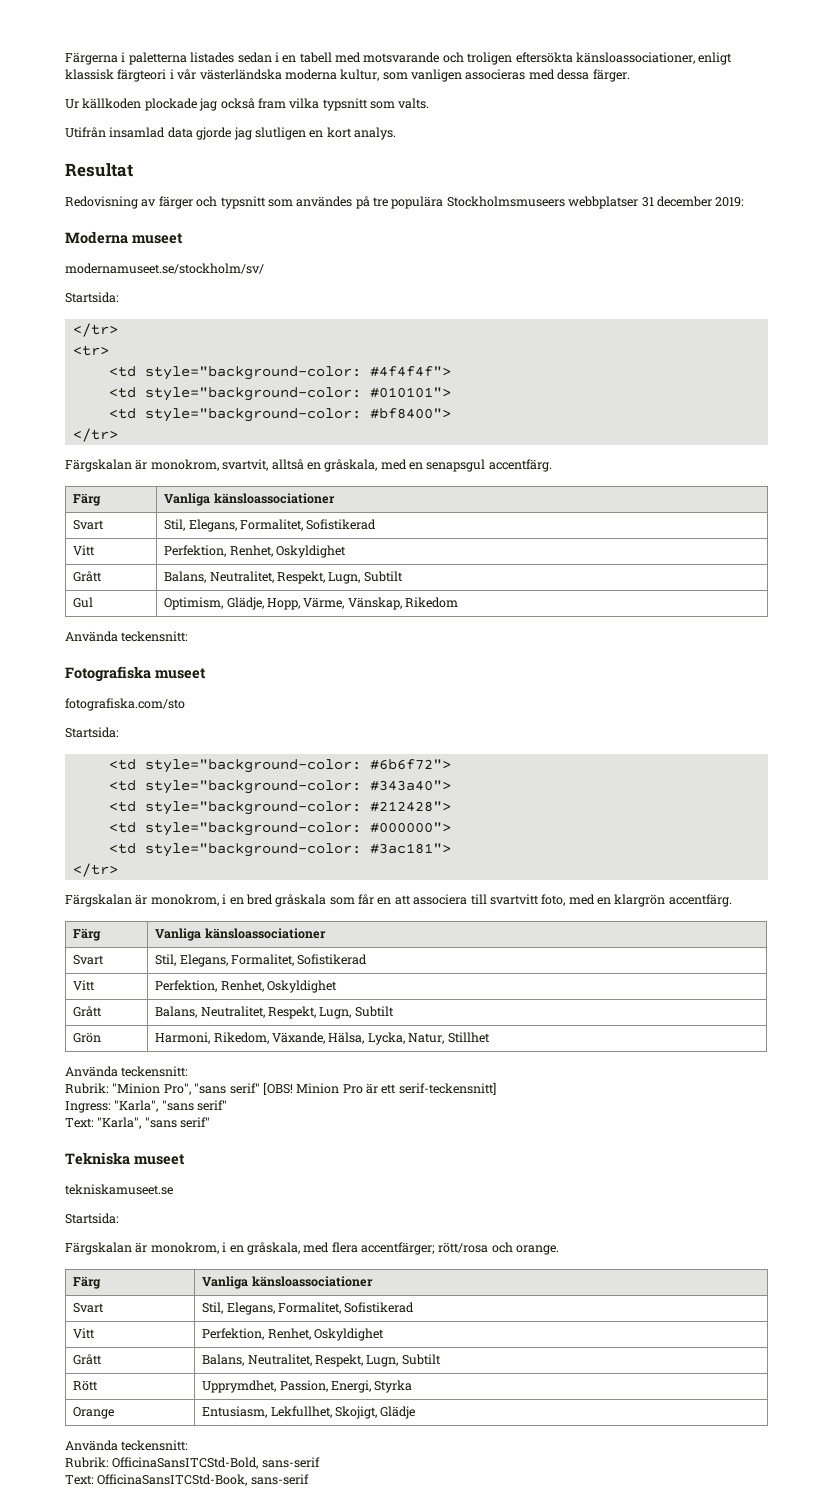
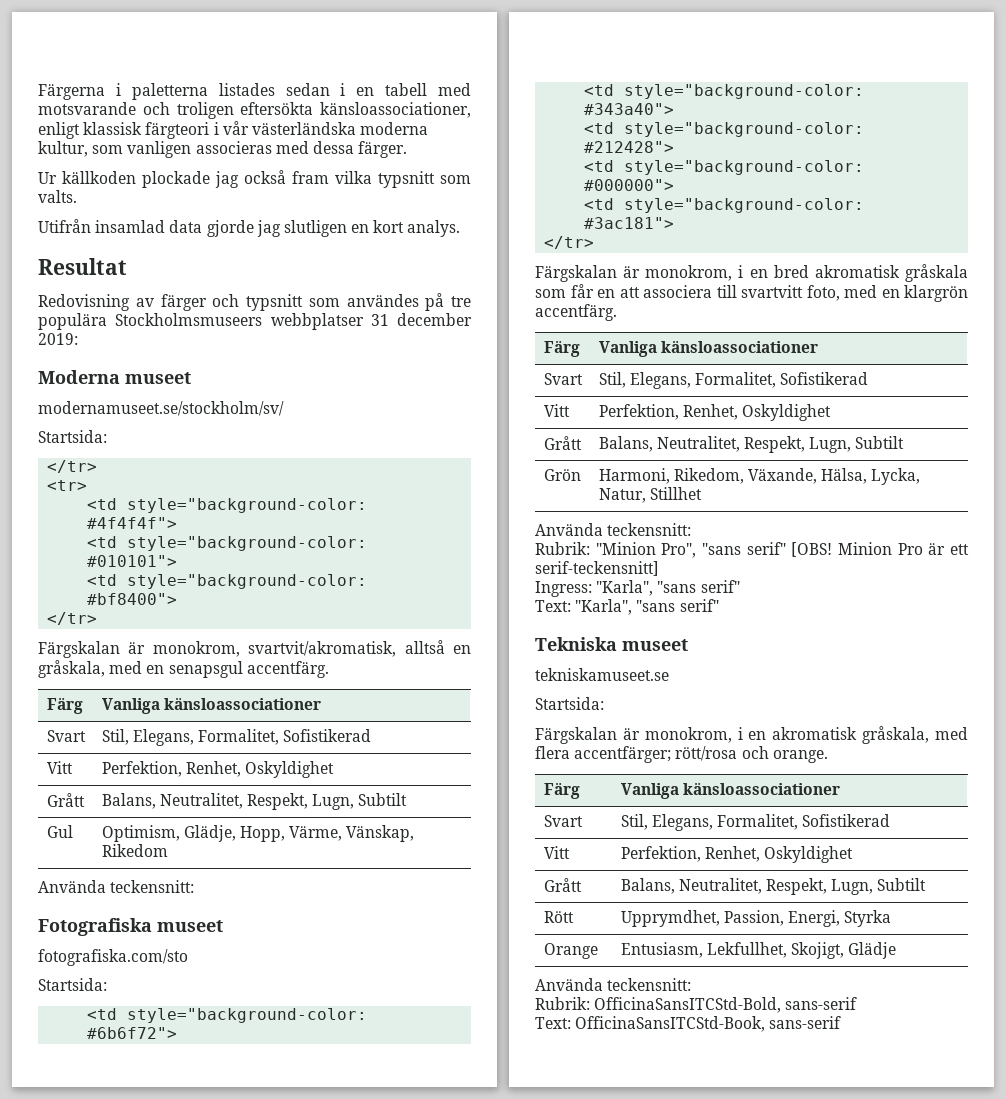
[222,459,269,471] svartvit, -> [248,641,397,657] svartvit/akromatisk,
(273, 899) none -> [814,265,900,278] akromatisk
(244, 1249) none -> [772,727,858,740] akromatisk

